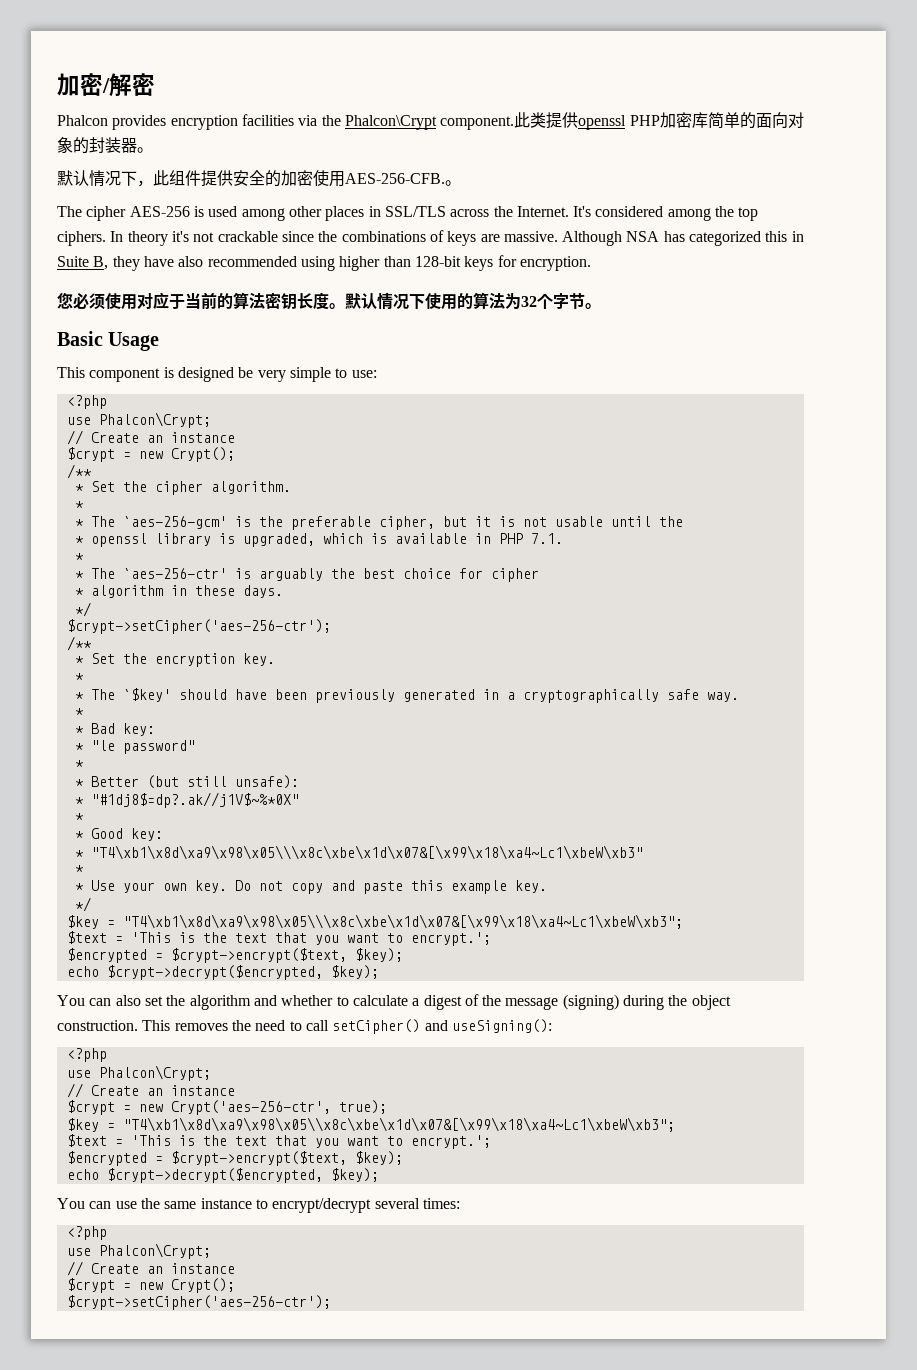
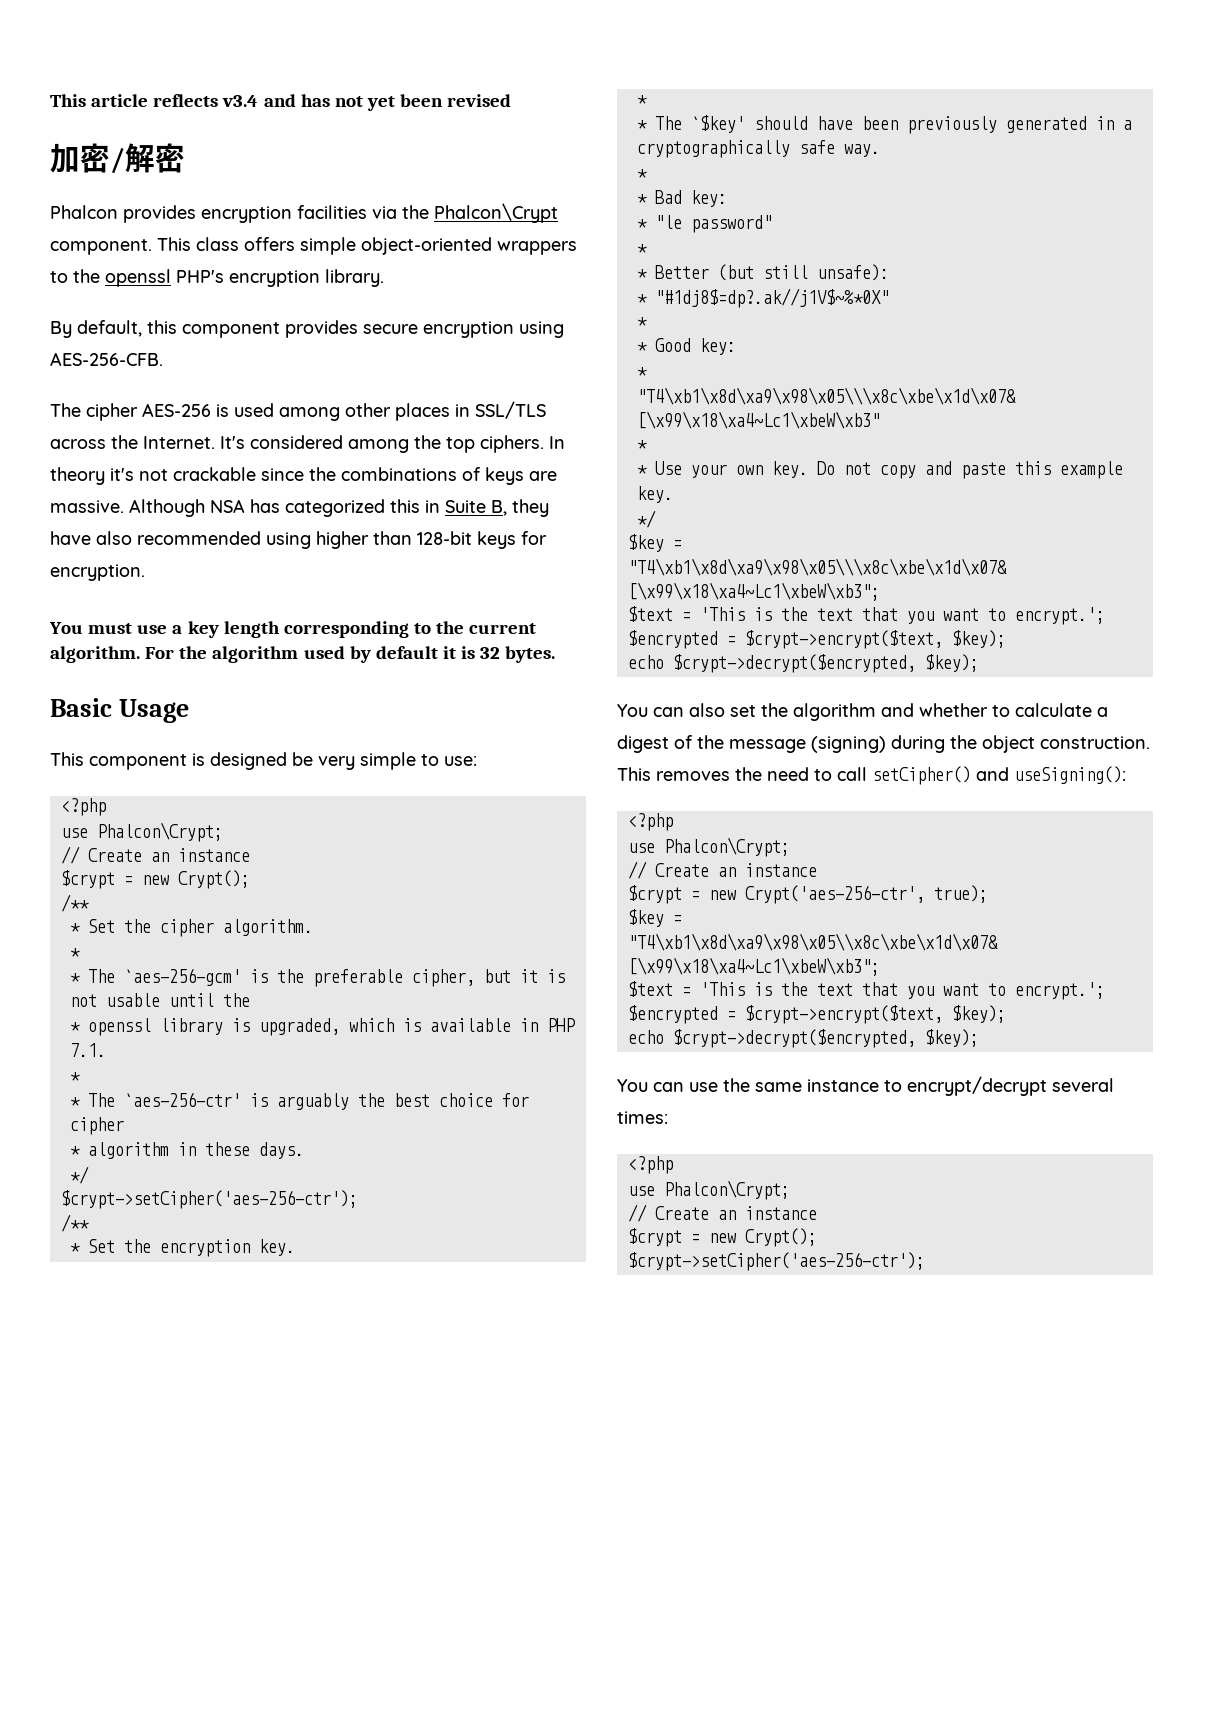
(57, 84) none -> [50,94,512,111] This article reflects v3.4 and has not yet been revised //
[514,112,804,130] [57,137,153,154] [57,170,345,187] 此类提供openssl PHP加密库简单的面向对象的封装器。 // 默认情况下，此组件提供安全的加密使用 -> [157,237,577,255] [50,269,384,287] [50,320,564,338] This class offers simple object-oriented wrappers to the openssl PHP's encryption library. // By default, this component provides secure encryption using
[445,180,461,186] 。 -> (163, 359) none
[57,292,601,310] 您必须使用对应于当前的算法密钥长度。默认情况下使用的算法为32个字节。 -> [49,621,537,638] [50,646,556,663] You must use a key length corresponding to the current algorithm. For the algorithm used by default it is 32 bytes.

